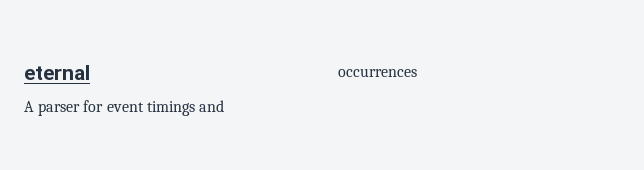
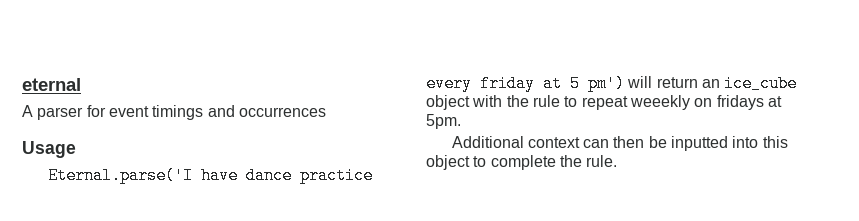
(417, 72) none -> [22,141,76,158] [47,167,373,184] [426,75,798,92] [426,95,782,110] [426,114,461,129] [451,136,788,151] [426,155,618,170] // Usage // Eternal.parse('I have dance practice every friday at 5 pm') will return an ice_cube object with the rule to repeat weeekly on fridays at 5pm. // Additional context can then be inputted into this object to complete the rule.

